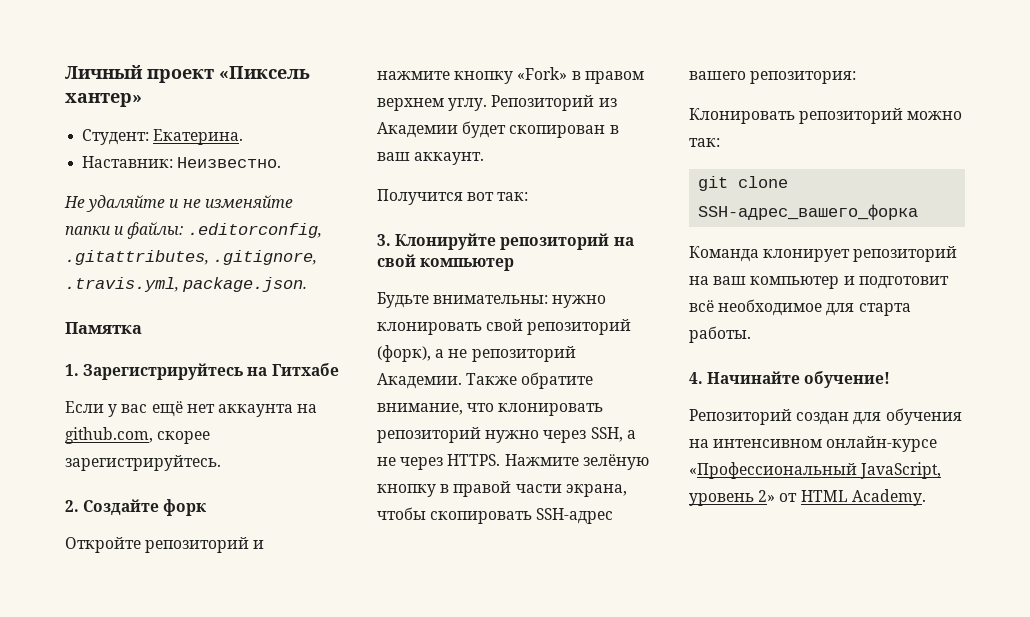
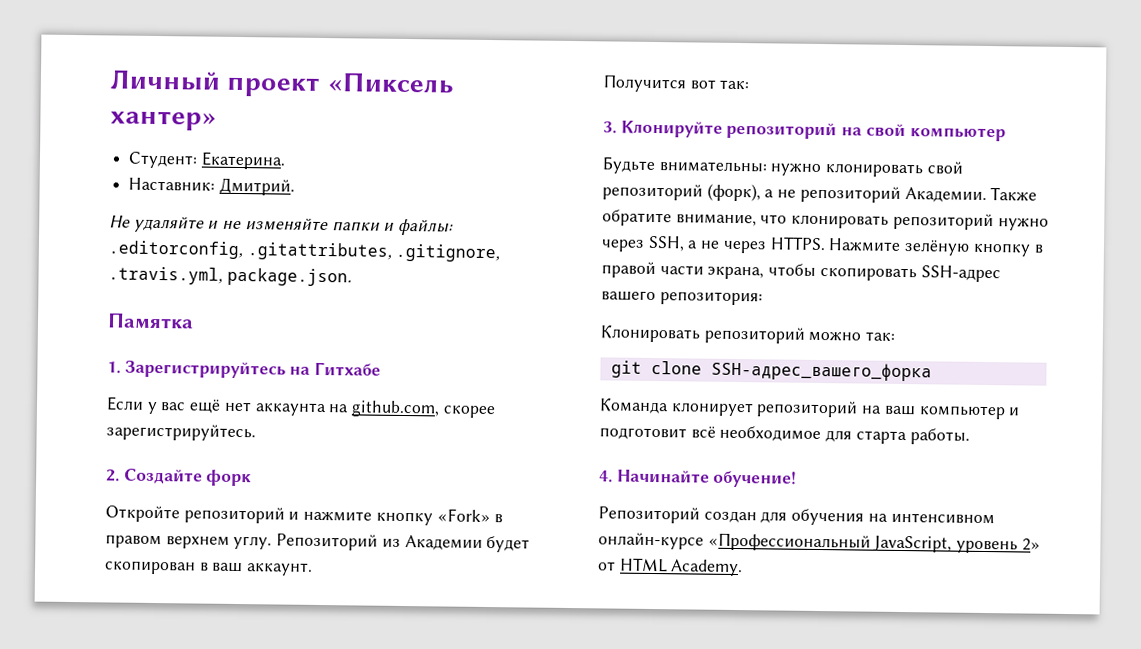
[177,157,282,168] Неизвестно. -> [218,177,295,196] Дмитрий.

